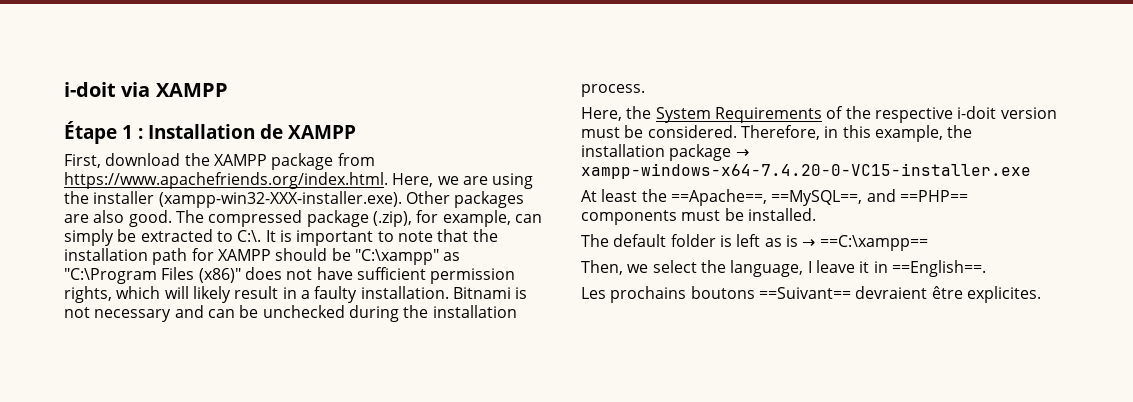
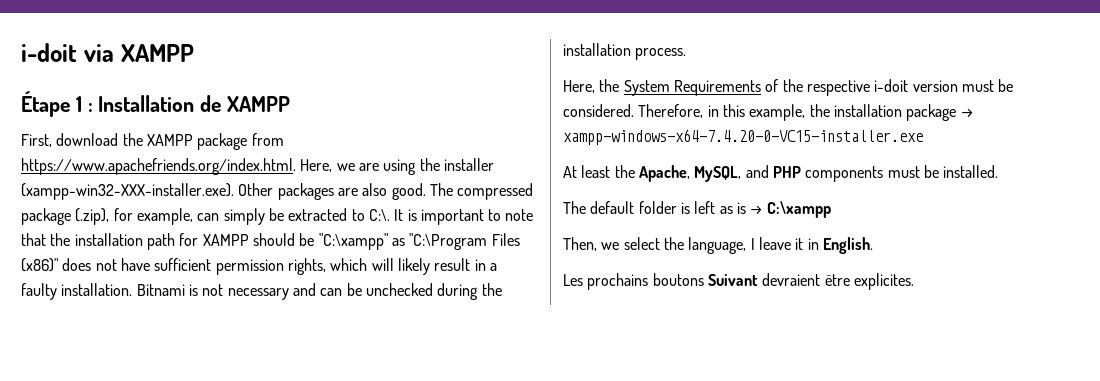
[670,189,968,206] ==Apache==, ==MySQL==, and ==PHP== -> [638,165,801,182] Apache, MySQL, and PHP
[819,235,928,251] ==C:\xampp== -> [766,201,831,218] C:\xampp
[891,260,986,277] ==English==. -> [822,237,873,254] English.
[758,287,851,299] ==Suivant== -> [707,274,758,286] Suivant

